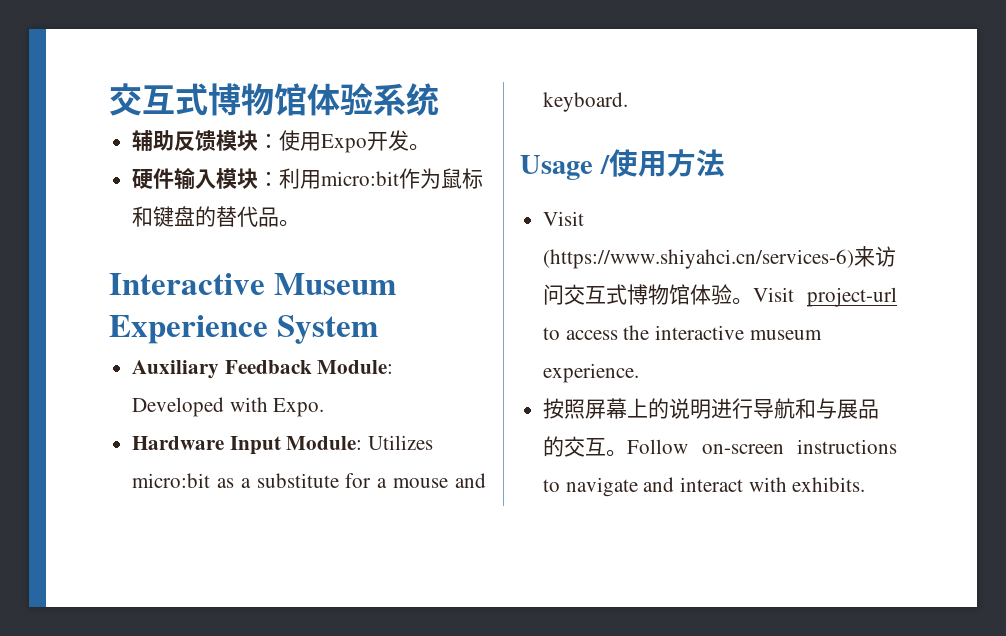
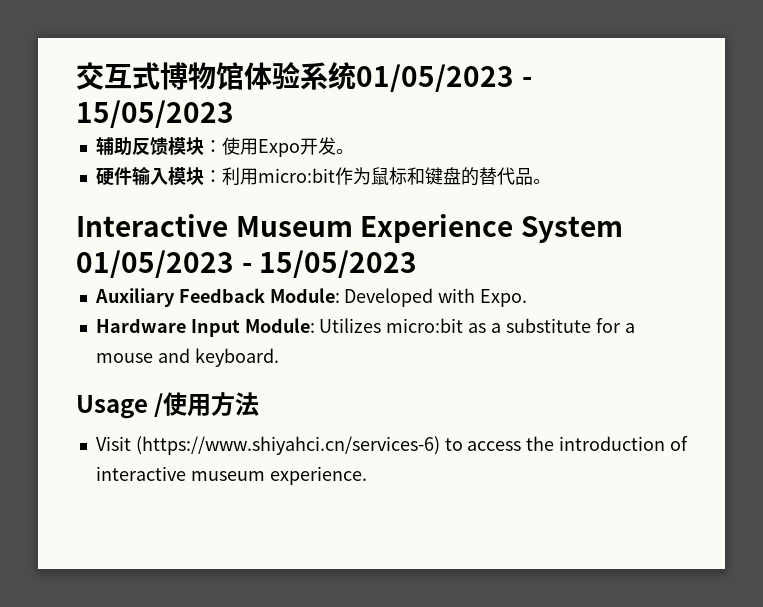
(439, 99) none -> [356,64,532,92] [76,100,234,128] 01/05/2023 - 15/05/2023
(378, 329) none -> [76,250,418,278] 01/05/2023 - 15/05/2023
[854,246,897,267] [543,284,897,307] 来访问交互式博物馆体验。Visit project-url -> (440, 445) none
(650, 332) none -> [559,436,688,451] introduction of
[543,398,880,419] [543,436,897,457] [543,477,866,497] // 按照屏幕上的说明进行导航和与展品的交互。Follow on-screen instructions to navigate and interact with exhibits. -> (367, 475) none

